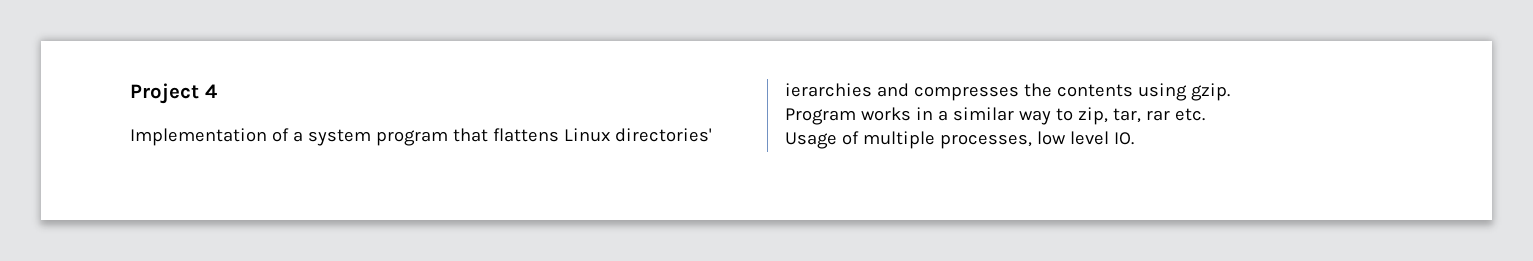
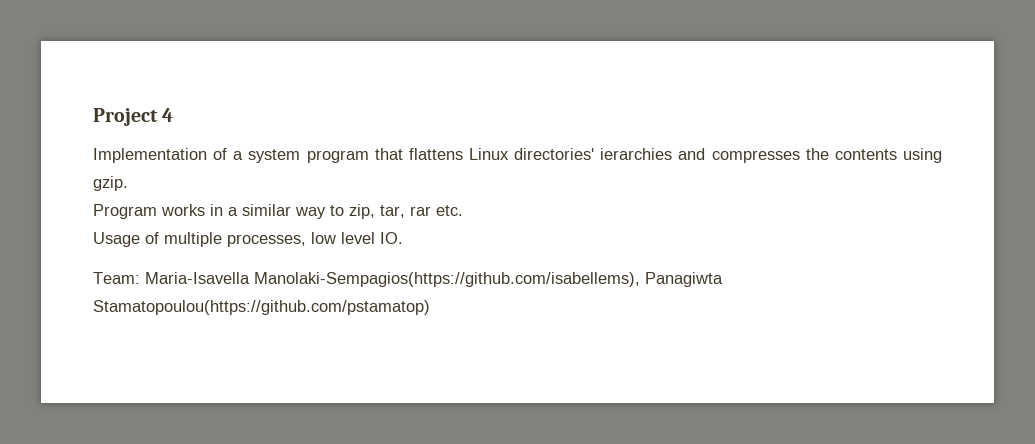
(1134, 138) none -> [93,272,723,287] [93,300,430,315] // Team: Maria-Isavella Manolaki-Sempagios(https://github.com/isabellems), Panagiwta Stamatopoulou(https://github.com/pstamatop)

